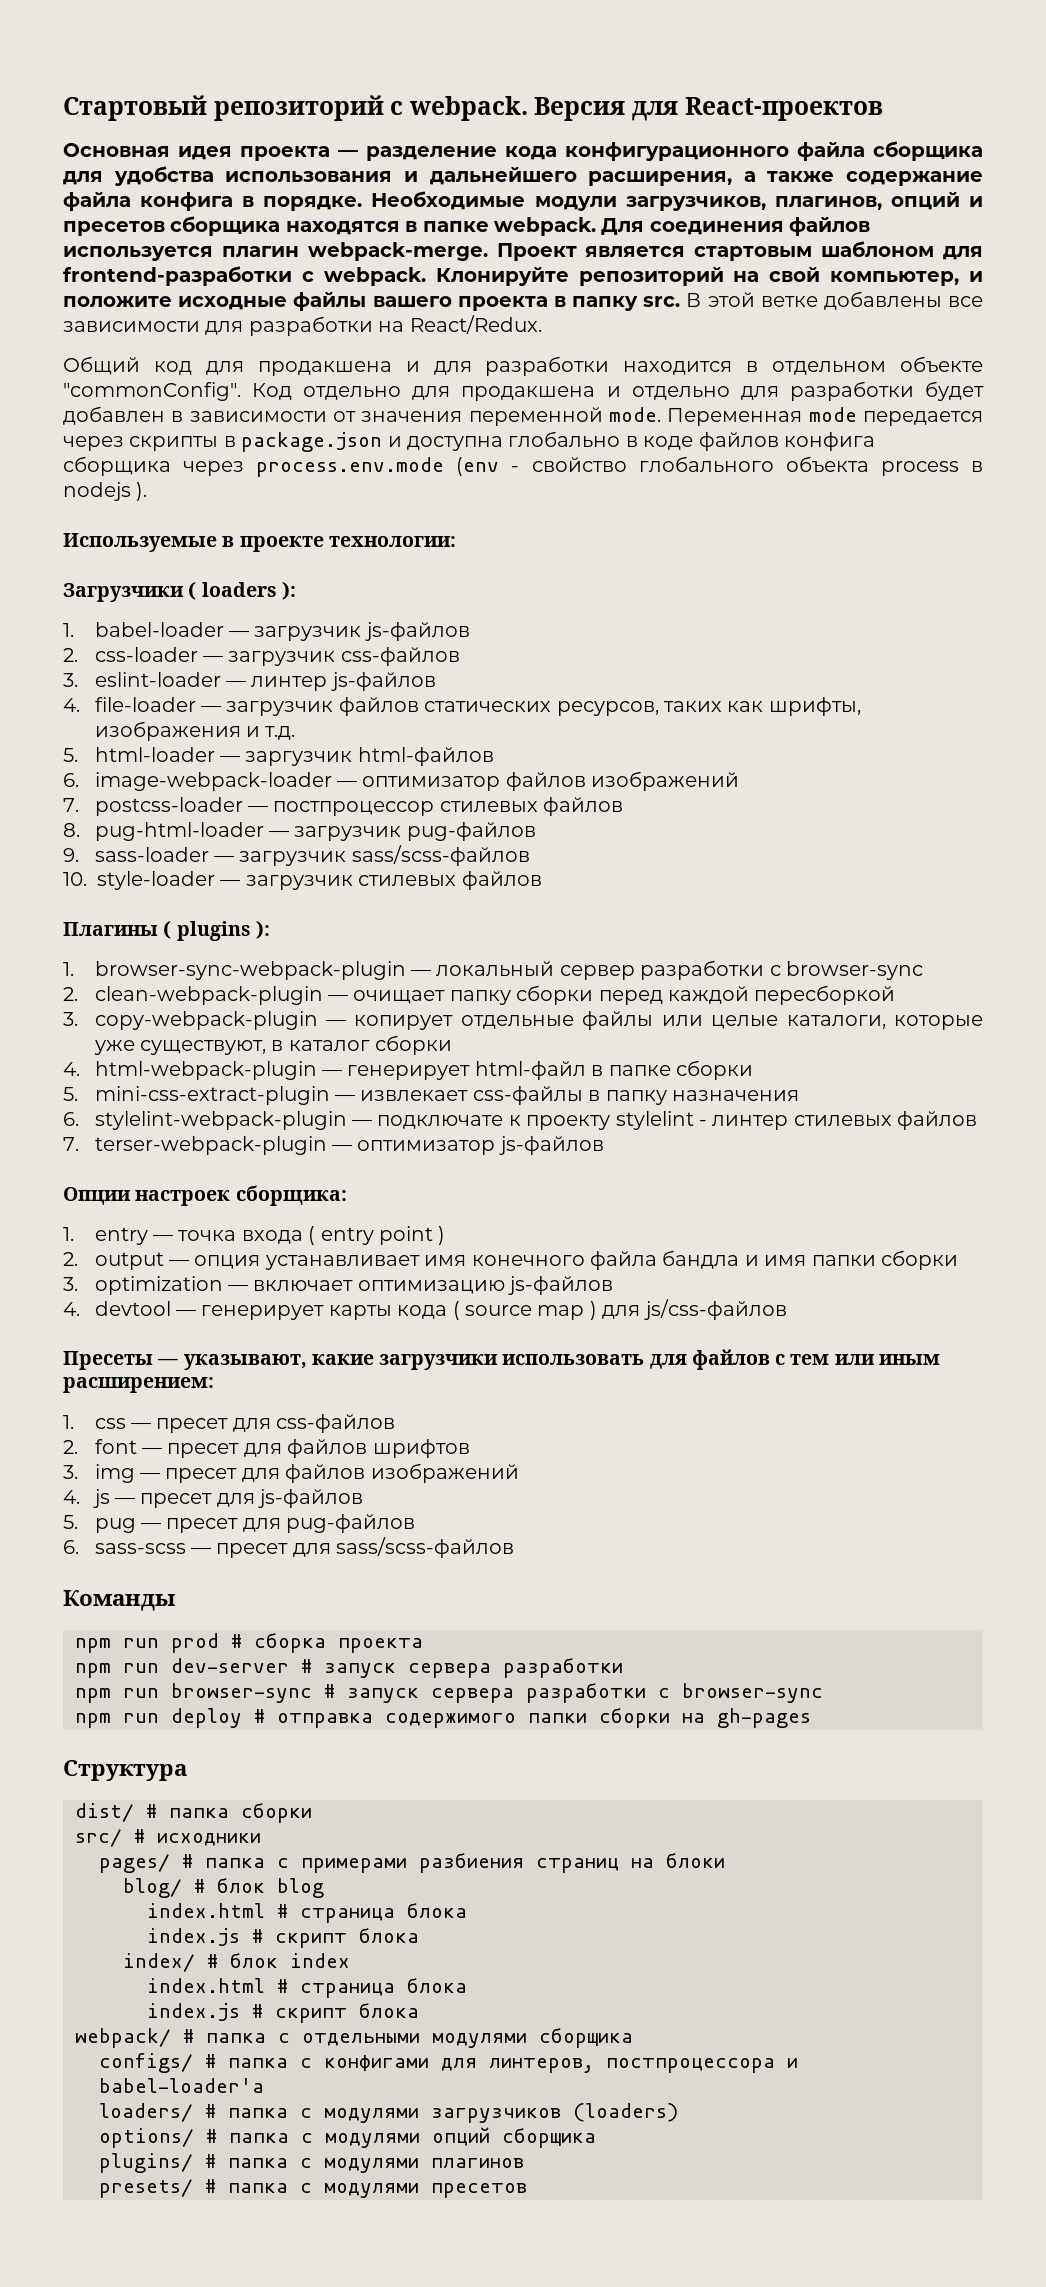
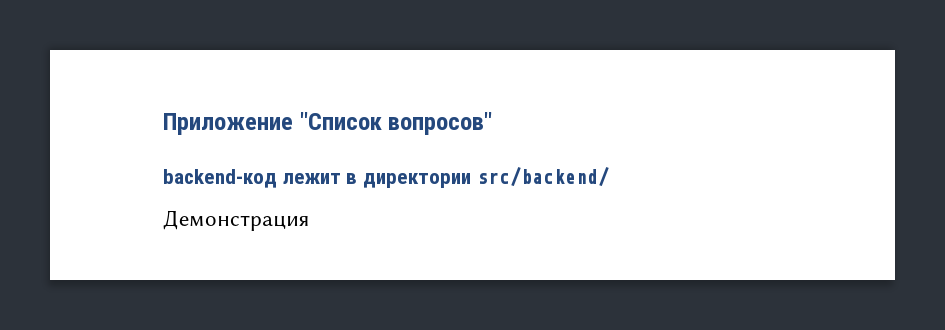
[63,95,883,121] [63,141,983,161] [63,166,983,186] [63,191,983,211] [63,216,871,236] [63,241,983,261] [63,266,983,286] [63,291,983,311] [63,315,542,336] [63,356,983,376] [63,381,984,401] [63,406,983,426] [63,431,875,452] [63,456,983,477] [63,482,148,501] [63,533,456,552] [63,581,296,602] [63,622,470,641] [63,647,460,666] [63,672,436,691] [63,697,861,716] [94,721,296,741] [63,747,494,766] [63,771,740,791] [63,797,624,816] [63,822,536,841] [63,845,530,866] [63,871,542,890] [63,920,270,941] [63,960,923,980] [63,985,896,1005] [63,1011,983,1030] [93,1035,453,1055] [63,1060,753,1080] [63,1086,799,1105] [63,1111,978,1130] [63,1136,604,1155] [63,1185,347,1206] [63,1226,446,1245] [63,1250,958,1270] [63,1276,614,1295] [63,1299,787,1320] [63,1349,940,1370] [63,1377,214,1393] [63,1414,396,1433] [63,1439,470,1458] [63,1463,519,1483] [63,1489,364,1508] [63,1514,416,1533] [63,1537,515,1558] [63,1590,175,1611] [75,1633,423,1653] [75,1658,623,1678] [75,1683,823,1703] [75,1708,811,1728] [63,1760,187,1781] [75,1803,312,1823] [75,1829,261,1847] [99,1853,725,1873] [123,1878,324,1898] [147,1903,467,1923] [147,1928,419,1948] [123,1953,350,1972] [147,1978,467,1998] [147,2003,419,2023] [75,2028,633,2048] [99,2053,798,2073] [99,2078,264,2093] [99,2103,678,2123] [99,2127,596,2148] [99,2153,524,2173] [99,2179,527,2198] Стартовый репозиторий с webpack. Версия для React-проектов // Основная идея проекта — разделение кода конфигурационного файла сборщика для удобства использования и дальнейшего расширения, а также содержание файла конфига в порядке. Необходимые модули загрузчиков, плагинов, опций и пресетов сборщика находятся в папке webpack. Для соединения файлов используется плагин webpack-merge. Проект является стартовым шаблоном для frontend-разработки c webpack. Клонируйте репозиторий на свой компьютер, и положите исходные файлы вашего проекта в папку src. В этой ветке добавлены все зависимости для разработки на React/Redux. // Общий код для продакшена и для разработки находится в отдельном объекте "commonConfig". Код отдельно для продакшена и отдельно для разработки будет добавлен в зависимости от значения переменной mode. Переменная mode передается через скрипты в package.json и доступна глобально в коде файлов конфига сборщика через process.env.mode (env - свойство глобального объекта process в nodejs ). // Используемые в проекте технологии: // Загрузчики ( loaders ): // 1. babel-loader — загрузчик js-файлов // 2. css-loader — загрузчик css-файлов // 3. eslint-loader — линтер js-файлов // 4. file-loader — загрузчик файлов статических ресурсов, таких как шрифты, изображения и т.д. // 5. html-loader — заргузчик html-файлов // 6. image-webpack-loader — оптимизатор файлов изображений // 7. postcss-loader — постпроцессор стилевых файлов // 8. pug-html-loader — загрузчик pug-файлов // 9. sass-loader — загрузчик sass/scss-файлов // 10. style-loader — загрузчик стилевых файлов // Плагины ( plugins ): // 1. browser-sync-webpack-plugin — локальный сервер разработки с browser-sync // 2. clean-webpack-plugin — очищает папку сборки перед каждой пересборкой // 3. copy-webpack-plugin — копирует отдельные файлы или целые каталоги, которые уже существуют, в каталог сборки // 4. html-webpack-plugin — генерирует html-файл в папке сборки // 5. mini-css-extract-plugin — извлекает css-файлы в папку назначения // 6. stylelint-webpack-plugin — подключате к проекту stylelint - линтер стилевых файлов // 7. terser-webpack-plugin — оптимизатор js-файлов // Опции настроек сборщика: // 1. entry — точка входа ( entry point ) // 2. output — опция устанавливает имя конечного файла бандла и имя папки сборки // 3. optimization — включает оптимизацию js-файлов // 4. devtool — генерирует карты кода ( source map ) для js/css-файлов // Пресеты — указывают, какие загрузчики использовать для файлов с тем или иным расширением: // 1. css — пресет для css-файлов // 2. font — пресет для файлов шрифтов // 3. img — пресет для файлов изображений // 4. js — пресет для js-файлов // 5. pug — пресет для pug-файлов // 6. sass-scss — пресет для sass/scss-файлов // Команды // npm run prod # сборка проекта // npm run dev-server # запуск сервера разработки // npm run browser-sync # запуск сервера разработки с browser-sync // npm run deploy # отправка содержимого папки сборки на gh-pages // Структура // dist/ # папка сборки // src/ # исходники // pages/ # папка с примерами разбиения страниц на блоки // blog/ # блок blog // index.html # страница блока // index.js # скрипт блока // index/ # блок index // index.html # страница блока // index.js # скрипт блока // webpack/ # папка с отдельными модулями сборщика // configs/ # папка с конфигами для линтеров, постпроцессора и babel-loader'а // loaders/ # папка с модулями загрузчиков (loaders) // options/ # папка с модулями опций сборщика // plugins/ # папка с модулями плагинов // presets/ # папка с модулями пресетов -> [163,112,493,135] [163,167,609,188] [163,210,309,231] Приложение "Список вопросов" // backend-код лежит в директории src/backend/ // Демонстрация

